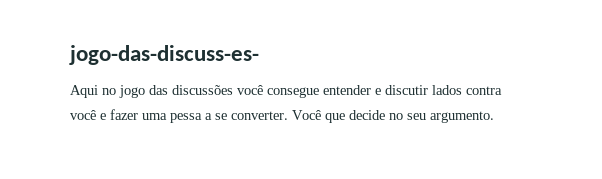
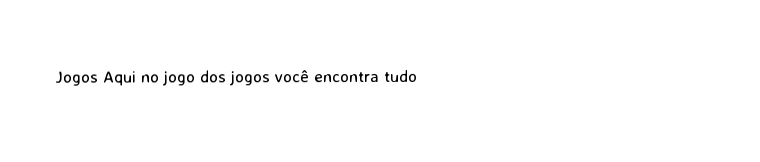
[69,45,259,65] jogo-das-discuss-es- // -> [54,71,99,86] Jogos
[149,85,502,98] [70,109,494,123] das discussões você consegue entender e discutir lados contra você e fazer uma pessa a se converter. Você que decide no seu argumento. -> [199,69,418,86] dos jogos você encontra tudo

